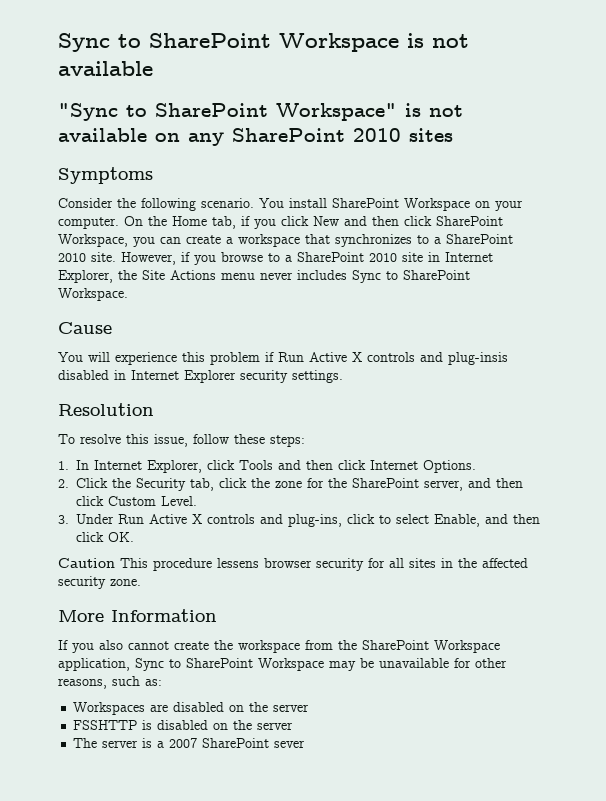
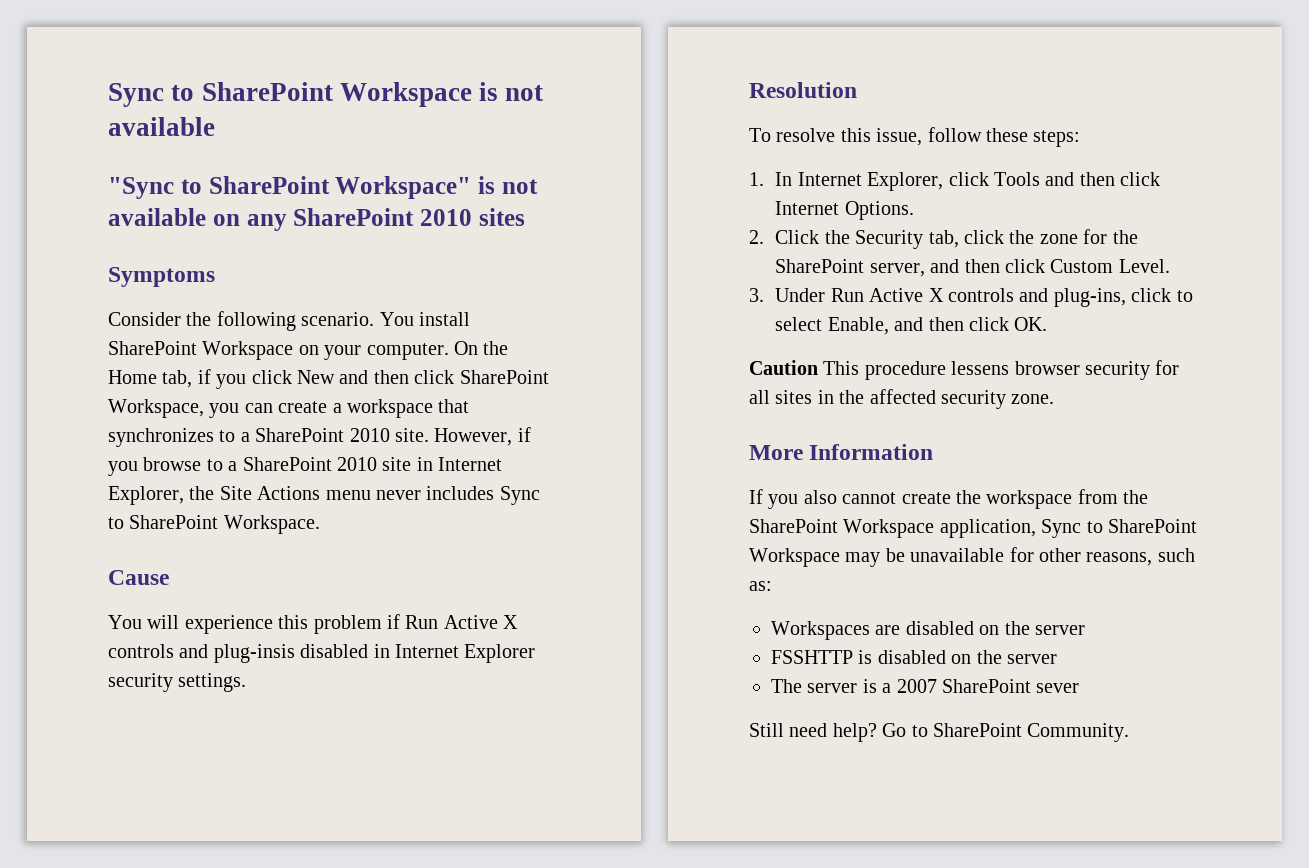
(306, 744) none -> [749,723,1130,742] // Still need help? Go to SharePoint Community.

